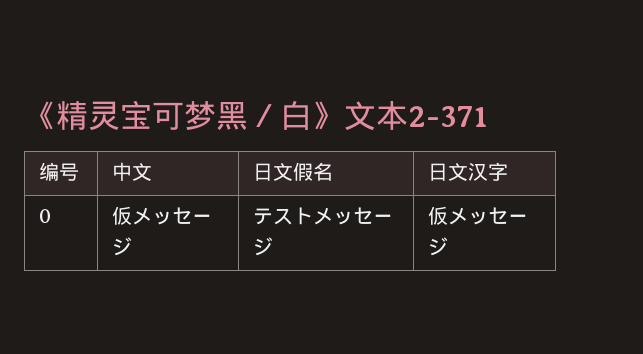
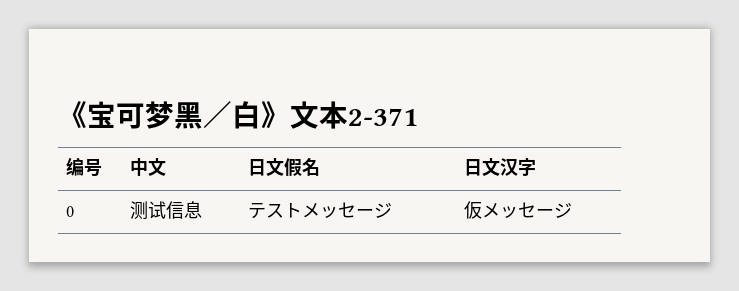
[56,101,120,130] 精灵 -> (87, 114) none
[111,206,212,225] [111,237,132,256] 仮メッセージ -> [130,201,203,220] 测试信息

